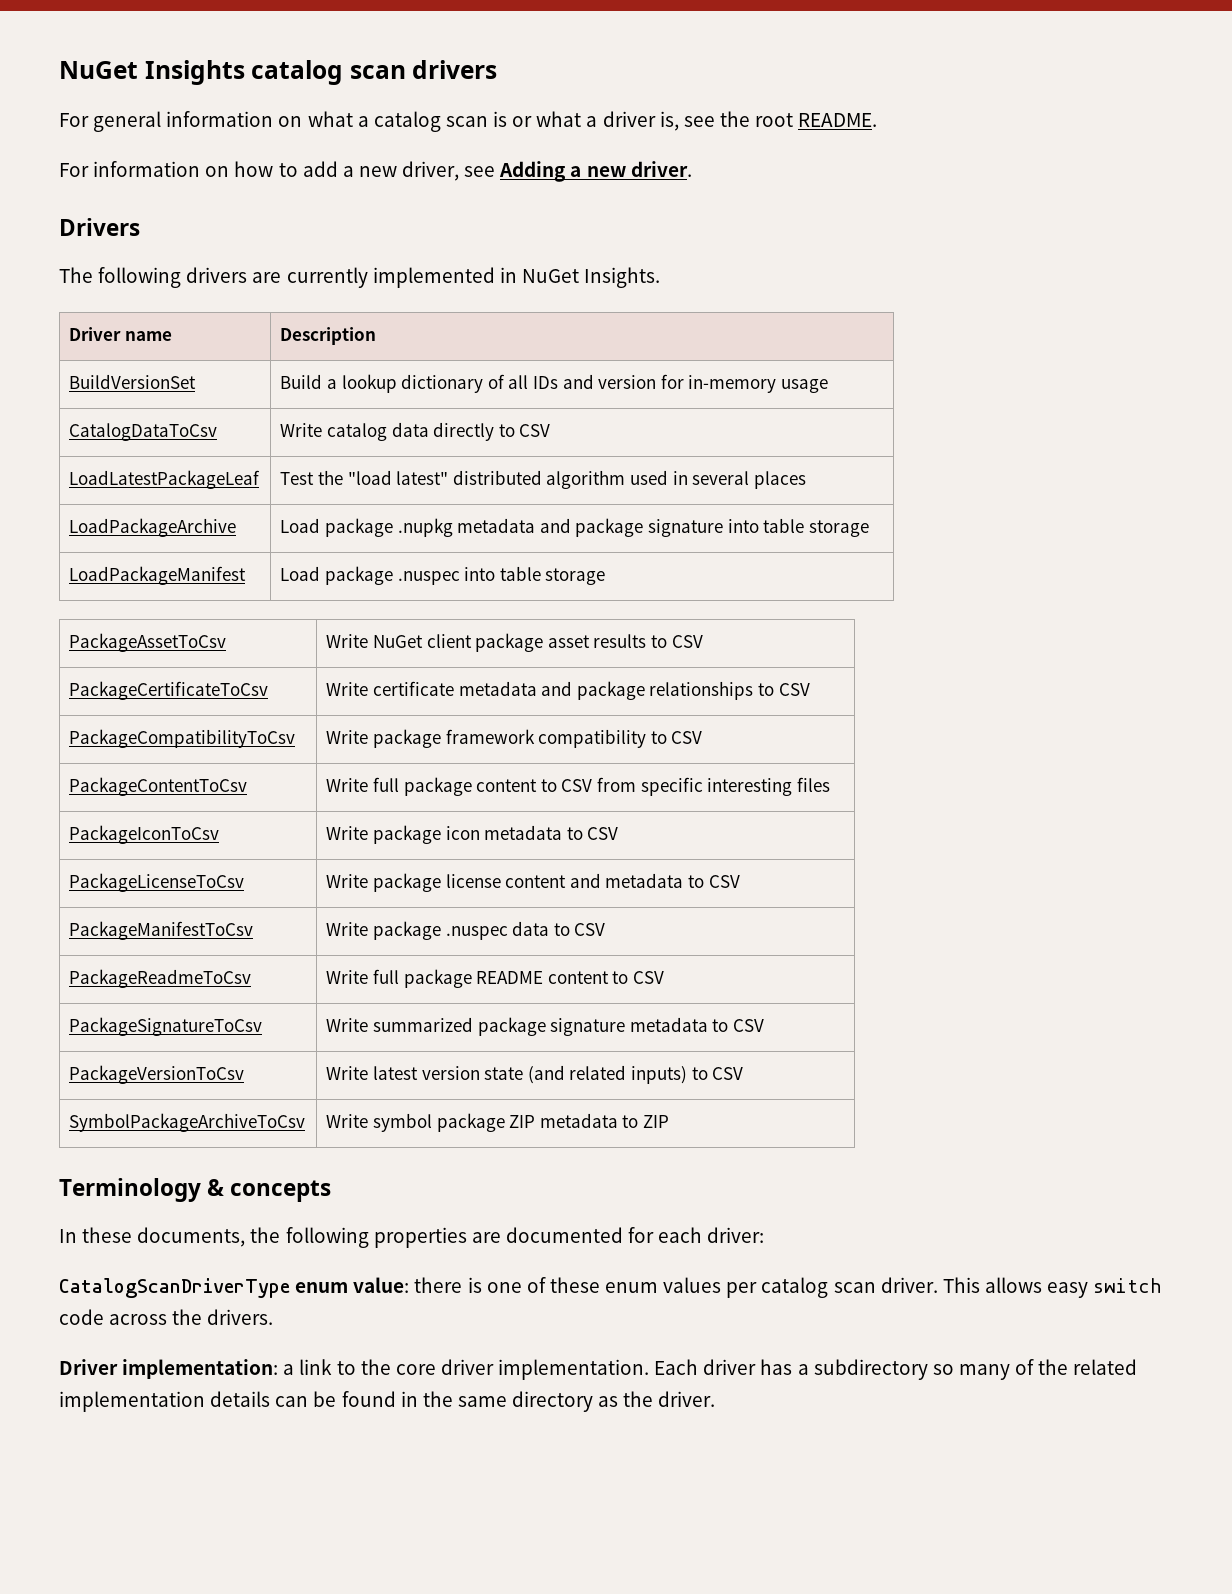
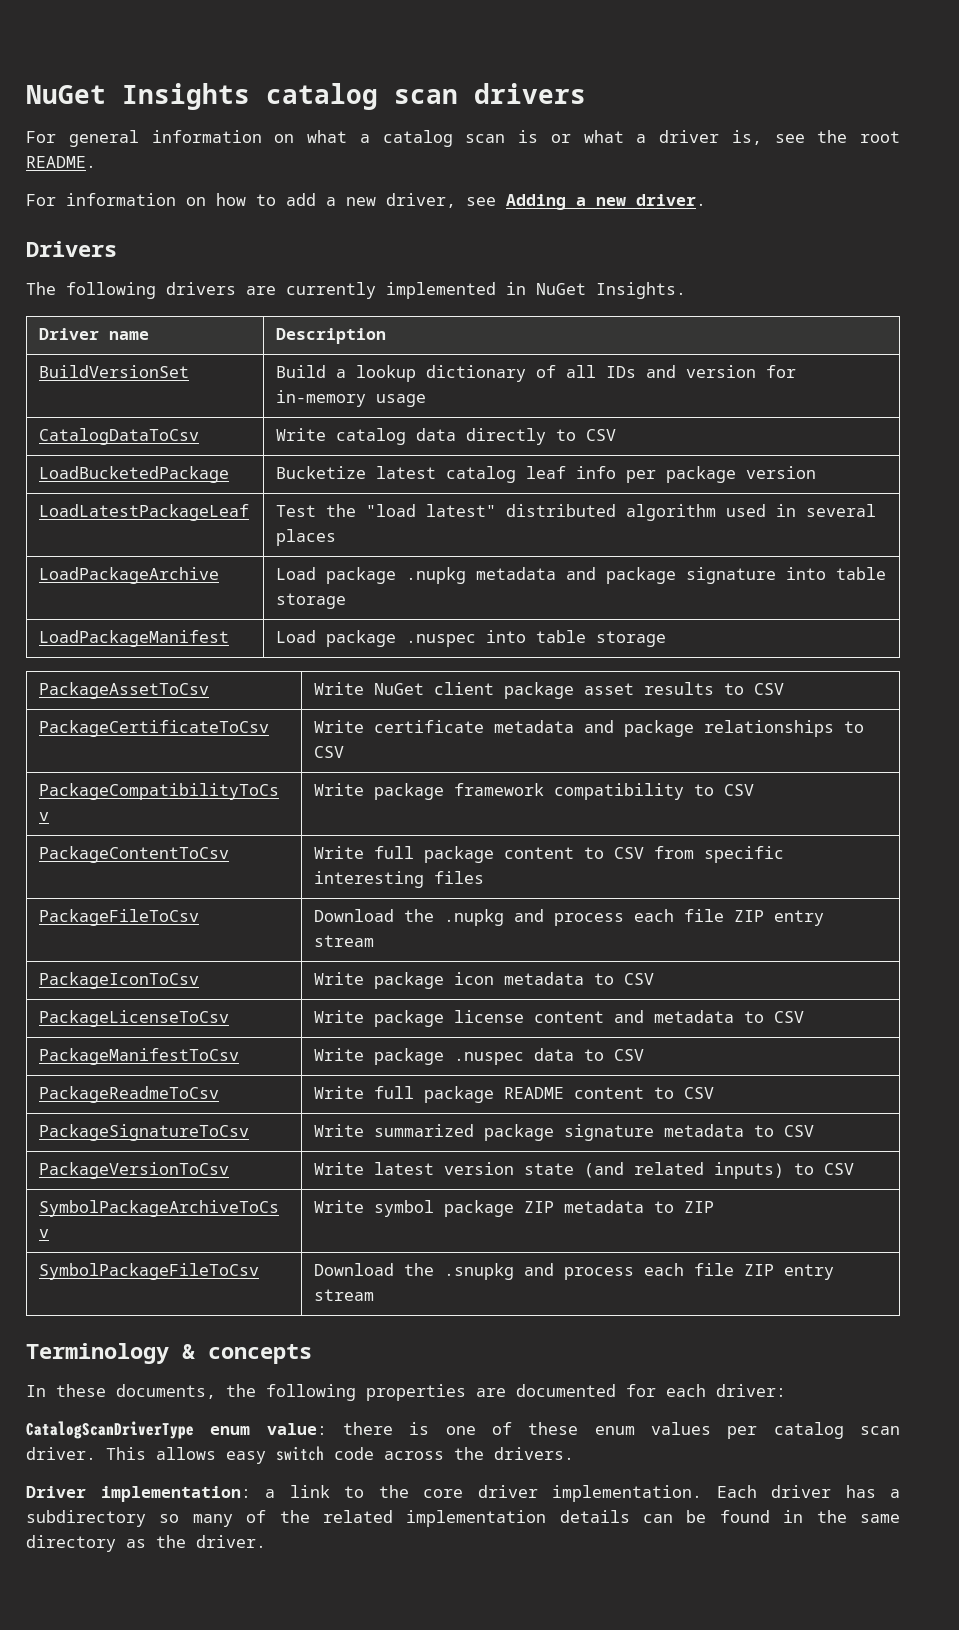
(551, 430) none -> [39,466,230,483] [276,466,817,483] // LoadBucketedPackage | Bucketize latest catalog leaf info per package version
(830, 784) none -> [39,909,200,926] [314,909,825,926] [314,935,375,947] // PackageFileToCsv | Download the .nupkg and process each file ZIP entry stream
(669, 1121) none -> [39,1263,260,1280] [314,1263,835,1280] [314,1289,375,1301] // SymbolPackageFileToCsv | Download the .snupkg and process each file ZIP entry stream

